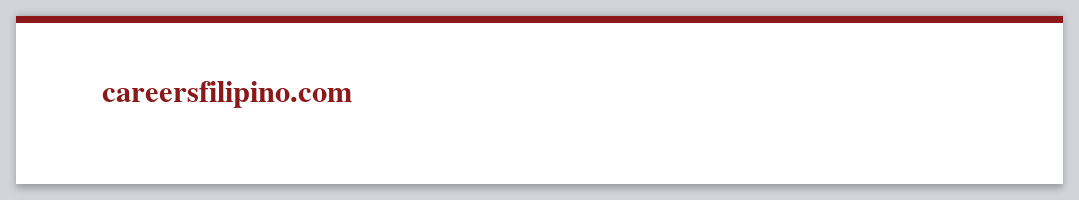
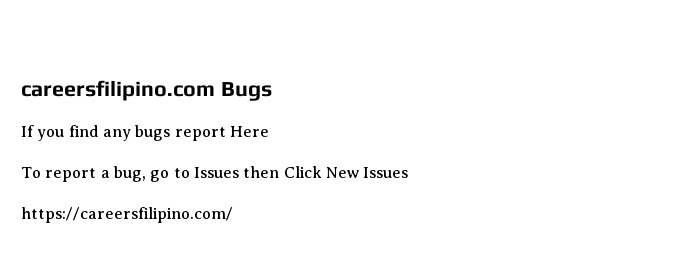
(352, 94) none -> [220,82,272,101] [21,125,269,141] [21,166,409,182] [21,207,233,223] Bugs // If you find any bugs report Here // To report a bug, go to Issues then Click New Issues // https://careersfilipino.com/

